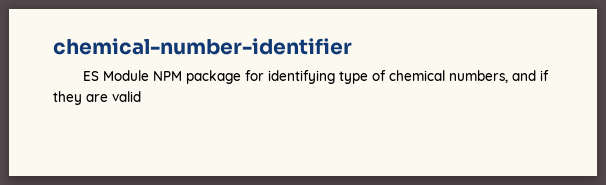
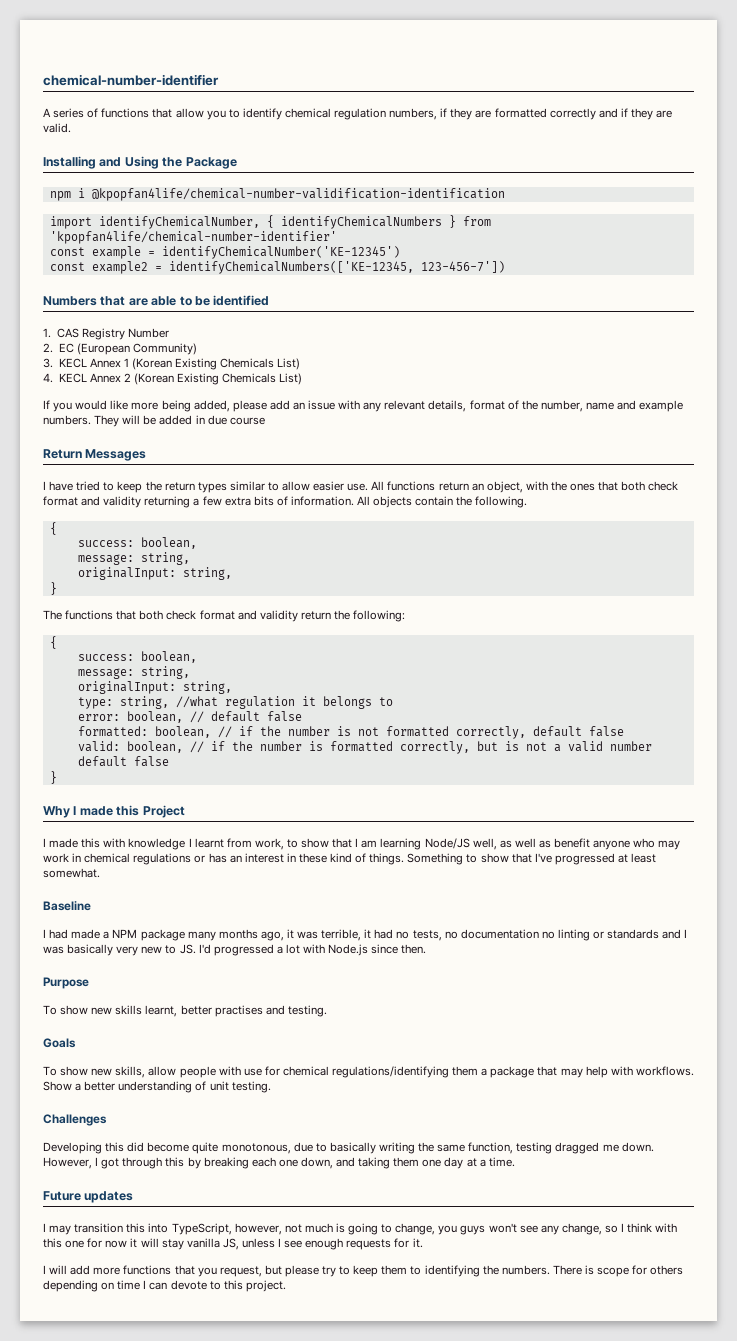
[82,70,549,84] [53,91,141,105] ES Module NPM package for identifying type of chemical numbers, and if they are valid -> [43,108,673,120] [43,123,71,133] [43,156,237,169] [49,188,505,201] [49,215,491,229] [49,231,337,244] [49,246,400,259] [49,261,505,274] [43,295,270,306] [43,328,169,340] [43,343,197,355] [43,358,301,370] [43,373,303,385] [43,400,684,412] [43,415,265,427] [43,449,147,461] [43,481,679,493] [43,496,528,508] [49,522,57,535] [77,537,197,549] [77,552,190,565] [77,567,232,580] [49,582,57,595] [43,610,406,622] [49,636,57,649] [77,651,197,663] [77,666,190,679] [77,681,232,694] [77,696,393,709] [77,711,302,723] [77,726,624,739] [77,741,652,754] [77,756,169,767] [49,771,57,784] [43,805,185,818] [43,838,681,850] [43,853,657,865] [43,868,100,878] [43,901,91,911] [43,929,688,941] [43,944,427,956] [43,977,89,989] [43,1005,327,1017] [43,1038,76,1048] [43,1066,694,1078] [43,1081,271,1093] [43,1114,107,1126] [43,1142,654,1154] [43,1157,515,1169] [43,1191,134,1203] [43,1223,678,1235] [43,1238,423,1250] [43,1265,684,1277] [43,1280,286,1292] A series of functions that allow you to identify chemical regulation numbers, if they are formatted correctly and if they are valid. // Installing and Using the Package // npm i @kpopfan4life/chemical-number-validification-identification // import identifyChemicalNumber, { identifyChemicalNumbers } from 'kpopfan4life/chemical-number-identifier' // const example = identifyChemicalNumber('KE-12345') // const example2 = identifyChemicalNumbers(['KE-12345, 123-456-7']) // Numbers that are able to be identified // 1. CAS Registry Number // 2. EC (European Community) // 3. KECL Annex 1 (Korean Existing Chemicals List) // 4. KECL Annex 2 (Korean Existing Chemicals List) // If you would like more being added, please add an issue with any relevant details, format of the number, name and example numbers. They will be added in due course // Return Messages // I have tried to keep the return types similar to allow easier use. All functions return an object, with the ones that both check format and validity returning a few extra bits of information. All objects contain the following. // { // success: boolean, // message: string, // originalInput: string, // } // The functions that both check format and validity return the following: // { // success: boolean, // message: string, // originalInput: string, // type: string, //what regulation it belongs to // error: boolean, // default false // formatted: boolean, // if the number is not formatted correctly, default false // valid: boolean, // if the number is formatted correctly, but is not a valid number default false // } // Why I made this Project // I made this with knowledge I learnt from work, to show that I am learning Node/JS well, as well as benefit anyone who may work in chemical regulations or has an interest in these kind of things. Something to show that I've progressed at least somewhat. // Baseline // I had made a NPM package many months ago, it was terrible, it had no tests, no documentation no linting or standards and I was basically very new to JS. I'd progressed a lot with Node.js since then. // Purpose // To show new skills learnt, better practises and testing. // Goals // To show new skills, allow people with use for chemical regulations/identifying them a package that may help with workflows. Show a better understanding of unit testing. // Challenges // Developing this did become quite monotonous, due to basically writing the same function, testing dragged me down. However, I got through this by breaking each one down, and taking them one day at a time. // Future updates // I may transition this into TypeScript, however, not much is going to change, you guys won't see any change, so I think with this one for now it will stay vanilla JS, unless I see enough requests for it. // I will add more functions that you request, but please try to keep them to identifying the numbers. There is scope for others depending on time I can devote to this project.

